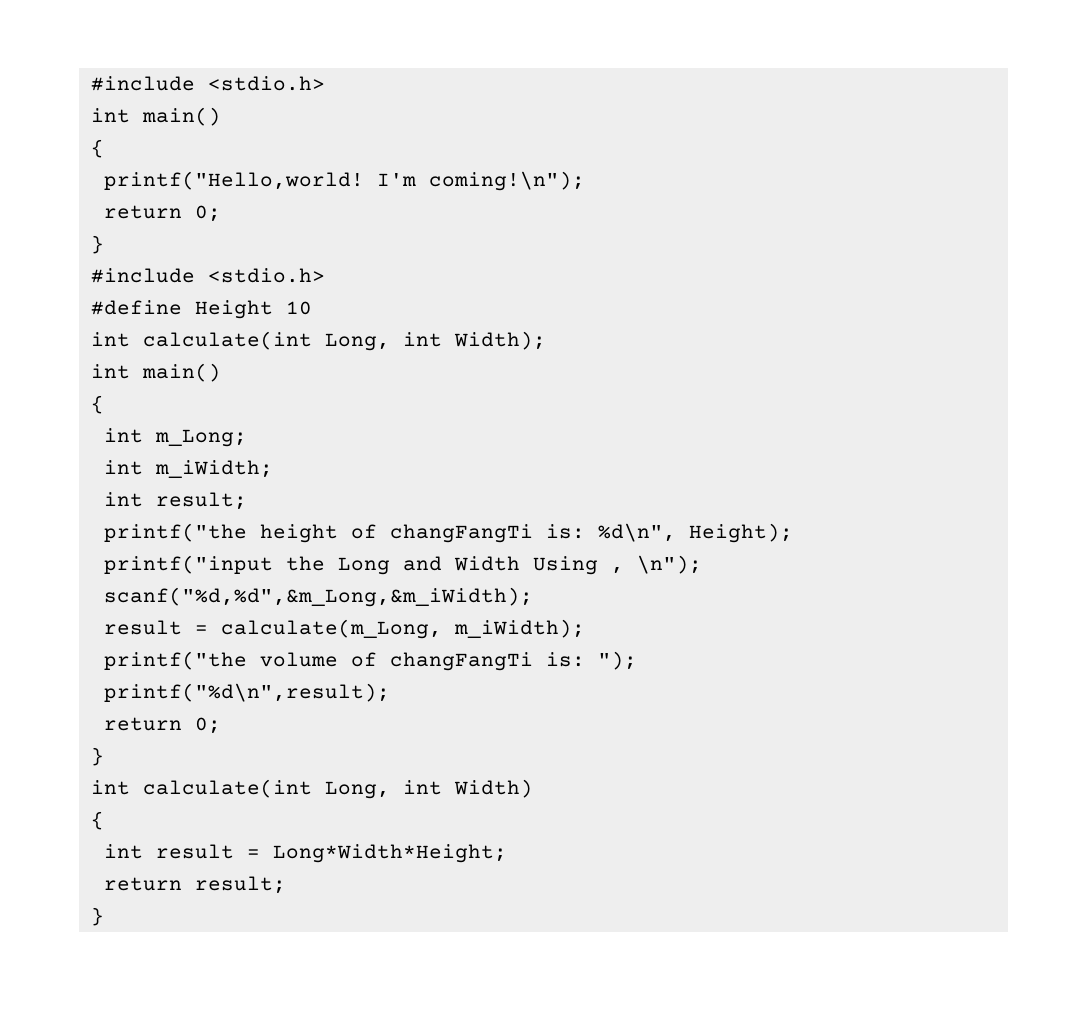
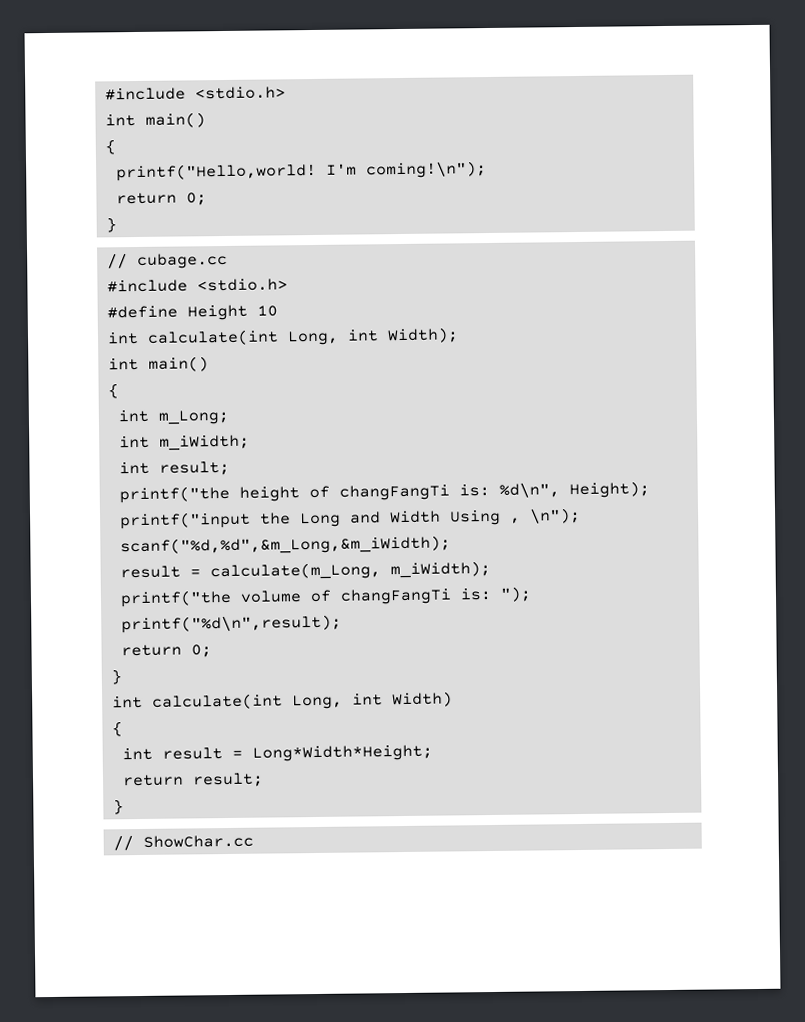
(104, 244) none -> [107,252,229,269] // // cubage.cc
(104, 916) none -> [113,834,255,851] // // ShowChar.cc

